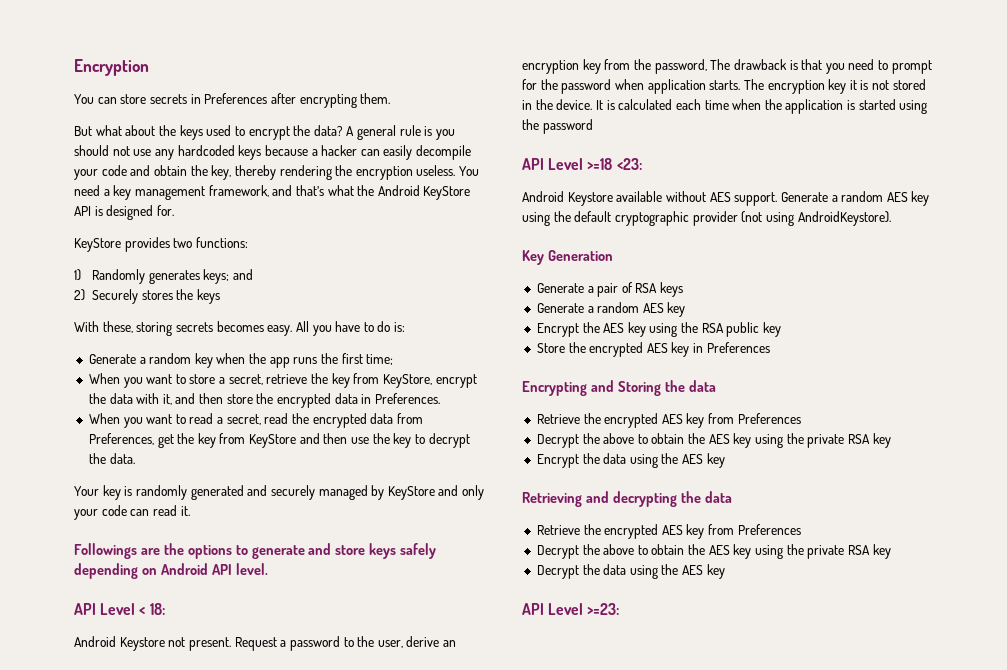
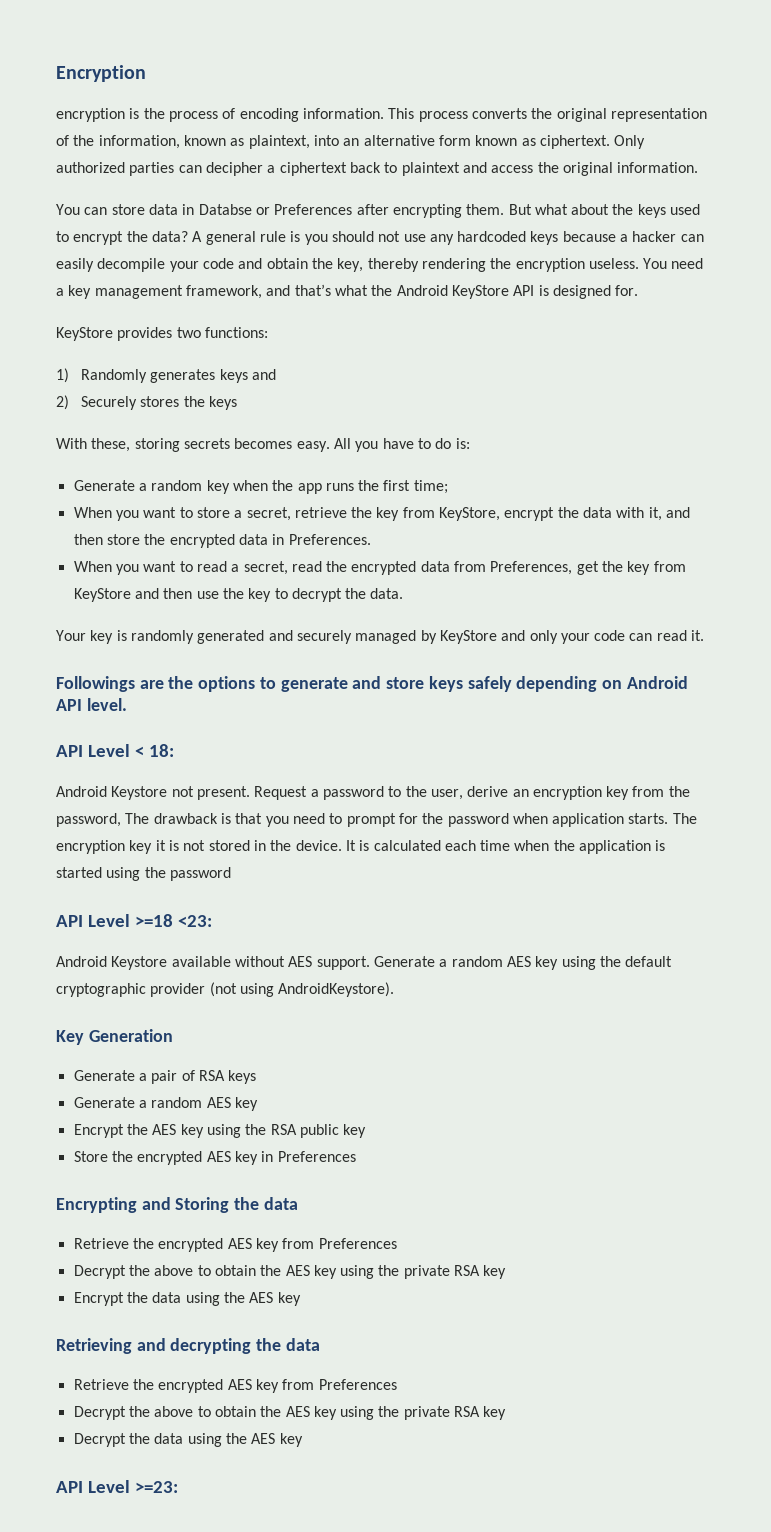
(149, 67) none -> [56,108,707,122] [56,135,646,149] [56,162,699,176] // encryption is the process of encoding information. This process converts the original representation of the information, known as plaintext, into an alternative form known as ciphertext. Only authorized parties can decipher a ciphertext back to plaintext and access the original information.
[149,94,201,104] secrets in -> [148,204,270,215] data in Databse or
(391, 98) // -> (505, 209) none
[203,269,230,284] keys; -> [219,369,248,383] keys

